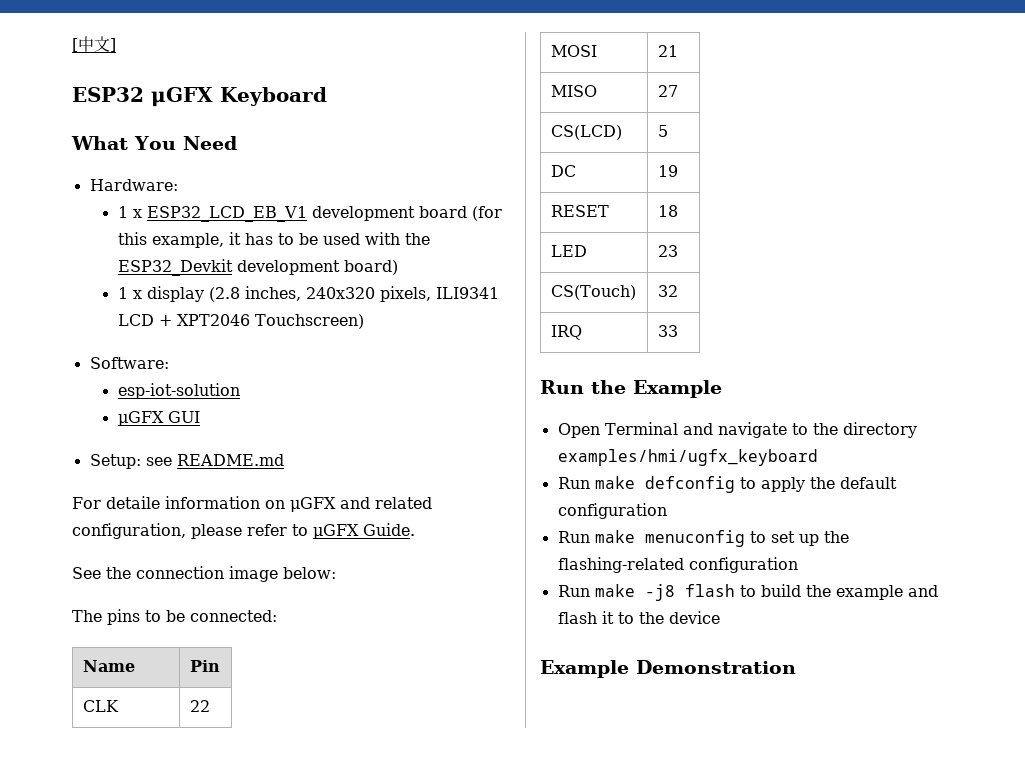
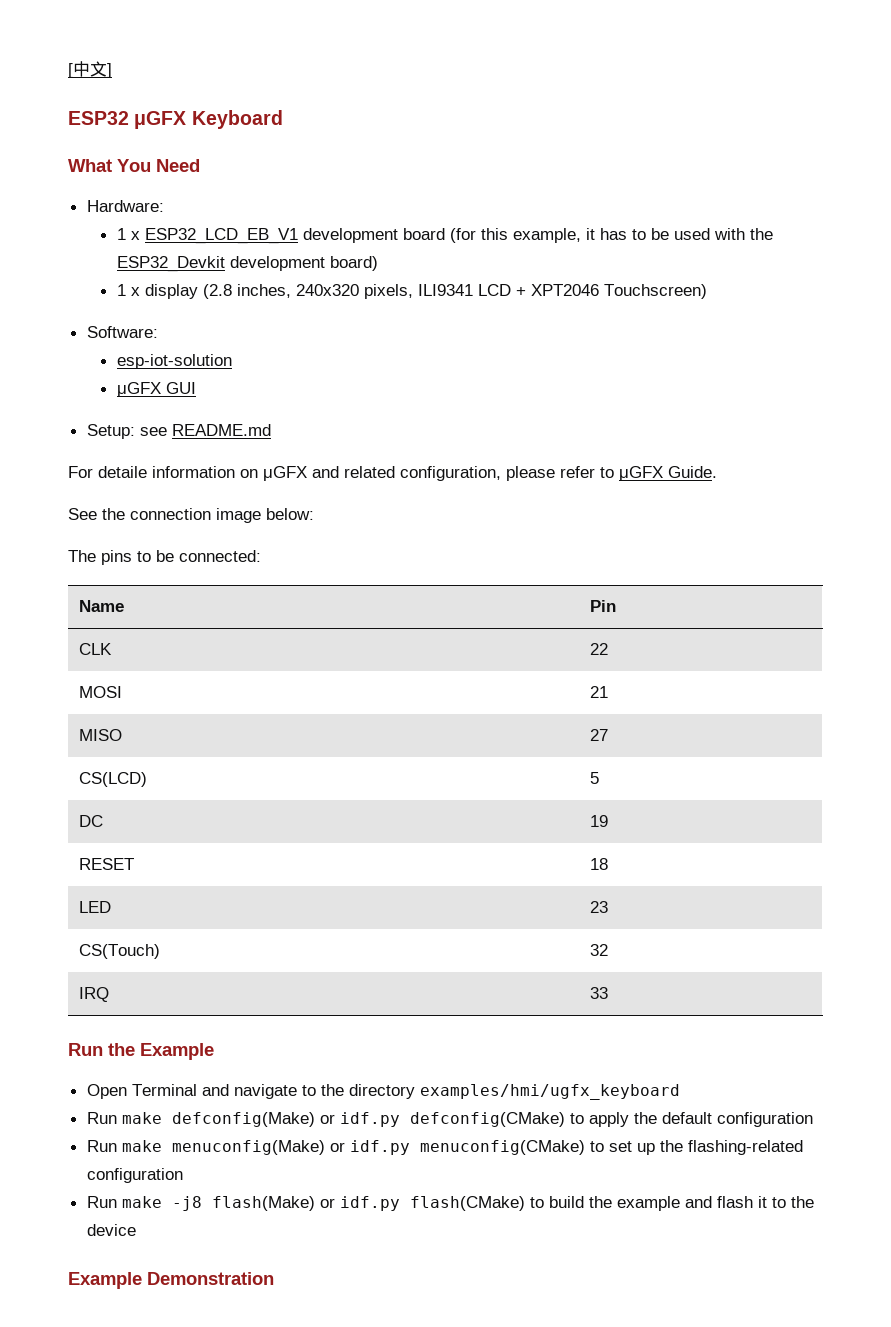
[644,476,735,493] defconfig -> [171,1112,565,1127] defconfig(Make) or idf.py defconfig(CMake)
[644,530,745,547] menuconfig -> [171,1140,585,1155] menuconfig(Make) or idf.py menuconfig(CMake)
[684,584,735,597] flash -> [211,1196,525,1211] flash(Make) or idf.py flash(CMake)

